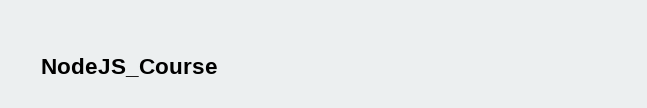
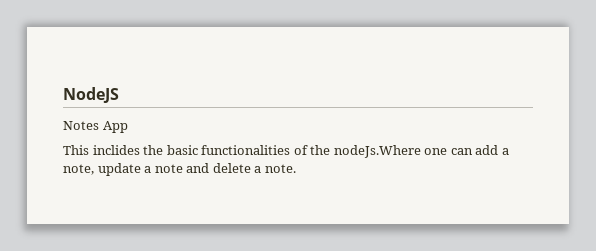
[41,58,218,77] NodeJS_Course -> [63,87,119,103] [63,121,128,133] [63,145,509,158] [63,163,296,176] NodeJS // Notes App // This inclides the basic functionalities of the nodeJs.Where one can add a note, update a note and delete a note.

